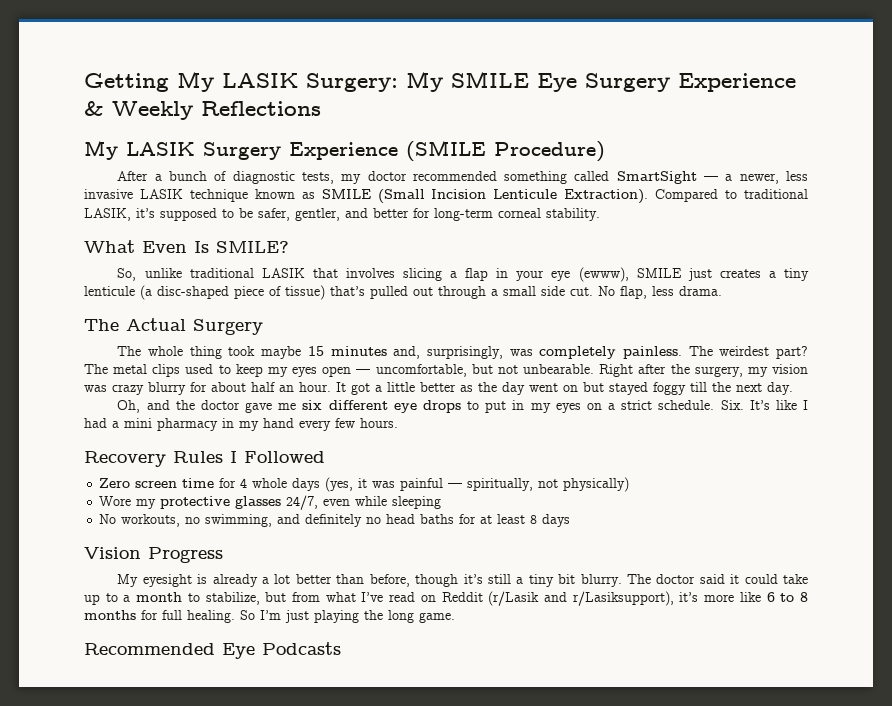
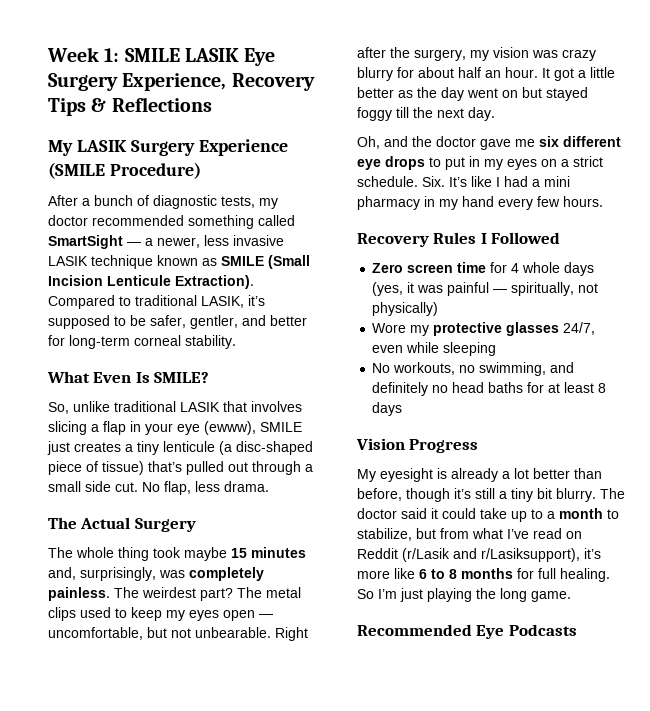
[84,71,796,92] [84,101,193,120] Getting My LASIK Surgery: My SMILE Eye Surgery Experience & Weekly -> [47,47,276,66] [48,73,315,91] [48,98,107,116] Week 1: SMILE LASIK Eye Surgery Experience, Recovery Tips &

